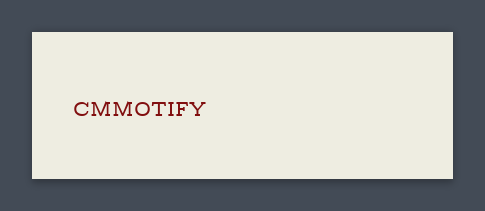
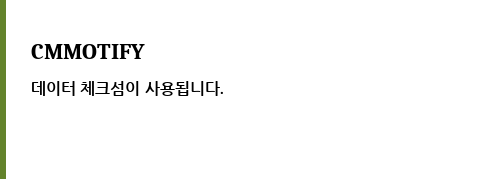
(206, 108) none -> [31,81,224,96] // 데이터 체크섬이 사용됩니다.

